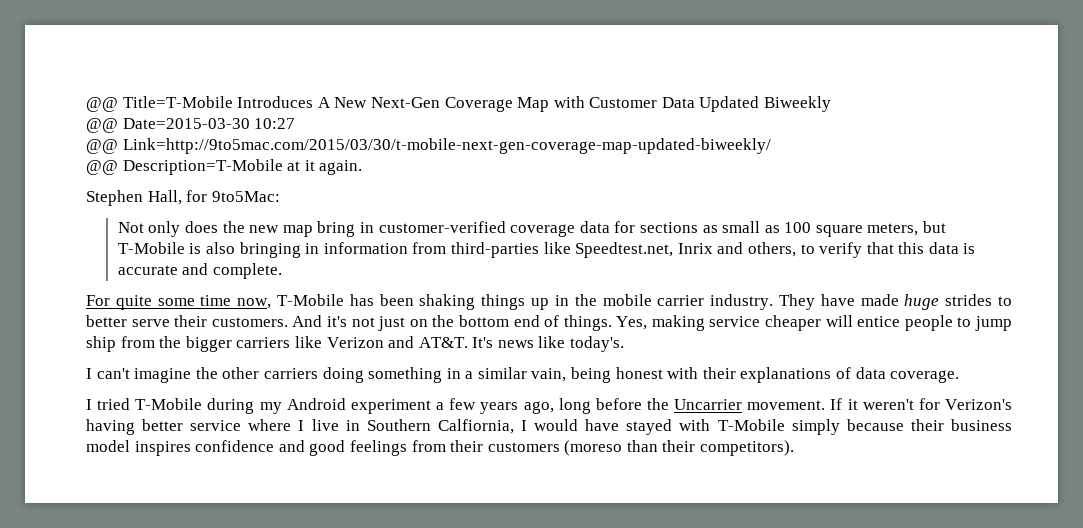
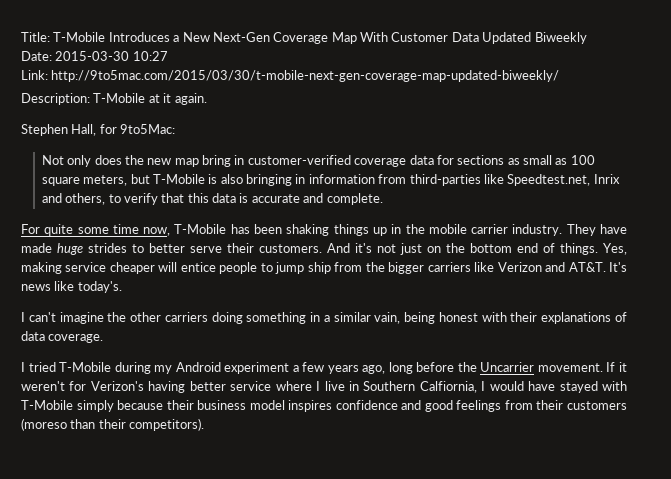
[86,96,331,112] @@ Title=T-Mobile Introduces A -> [21,32,180,42] Title: T-Mobile Introduces a
[553,96,585,108] with -> [360,32,388,42] With
[86,118,250,133] @@ Date=2015-03-30 -> [21,51,130,61] Date: 2015-03-30
[86,138,771,154] [86,159,283,175] @@ Link=http://9to5mac.com/2015/03/30/t-mobile-next-gen-coverage-map-updated-biweekly/ // @@ Description=T-Mobile -> [21,70,560,82] [21,93,146,105] Link: http://9to5mac.com/2015/03/30/t-mobile-next-gen-coverage-map-updated-biweekly/ // Description: T-Mobile

